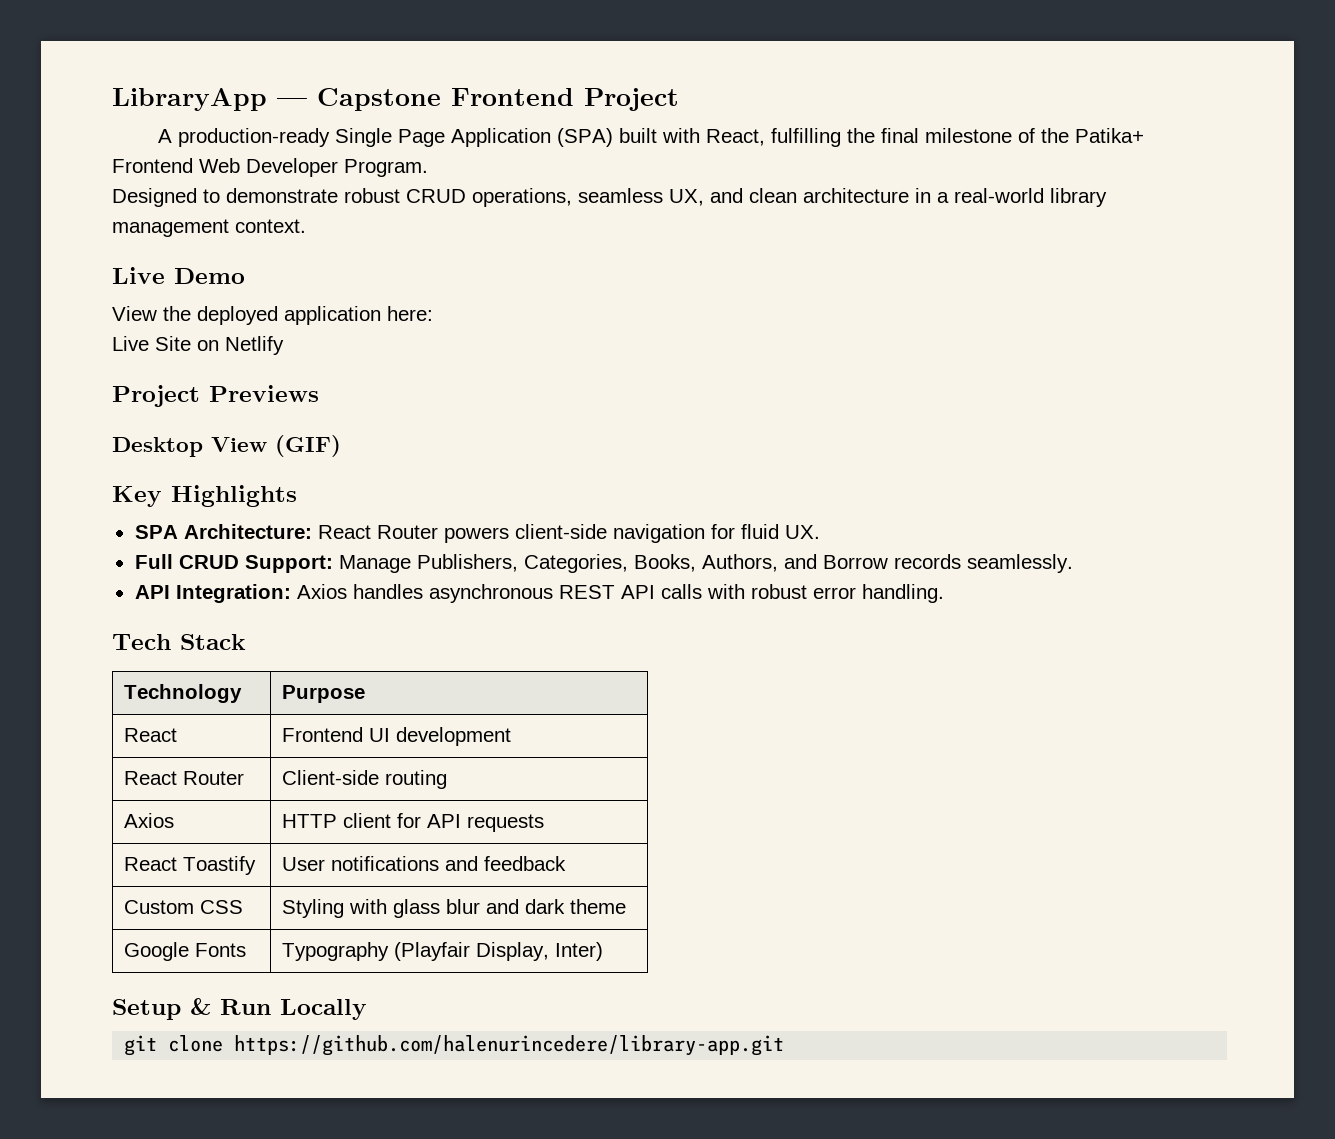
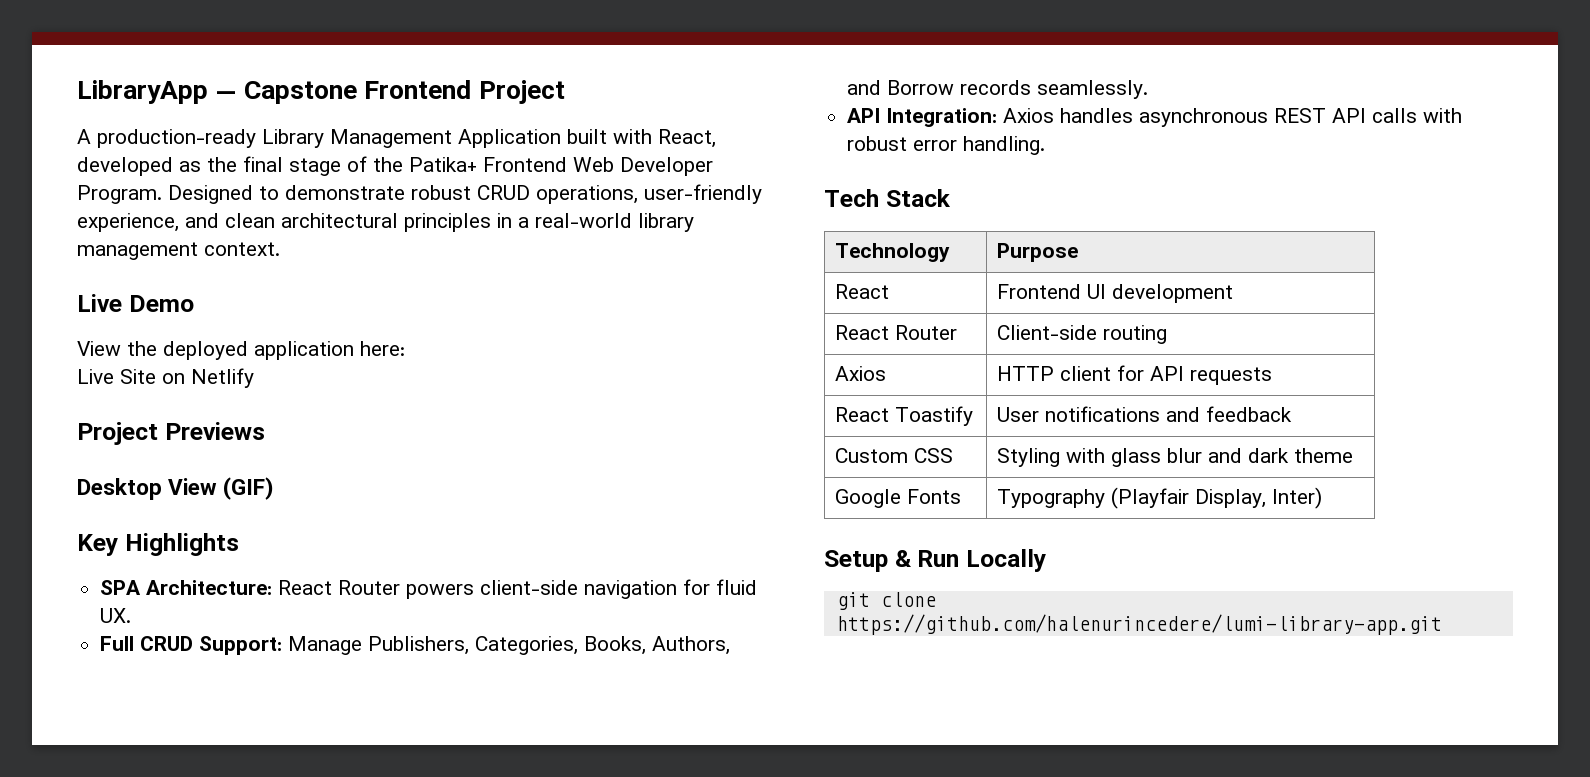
[334,128,613,147] Single Page Application (SPA) -> [262,129,561,148] Library Management Application
[770,128,841,147] fulfilling -> [77,157,201,176] developed as
[924,128,1012,143] milestone -> [289,158,341,176] stage
(428, 168) // -> (162, 194) none
[578,188,909,206] seamless UX, and clean architecture -> [644,184,762,204] [77,213,491,232] user-friendly experience, and clean architectural principles
[234,1035,785,1056] https://github.com/halenurincedere/library-app.git -> [836,614,1442,635] https://github.com/halenurincedere/lumi-library-app.git

